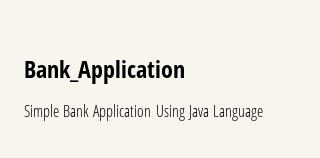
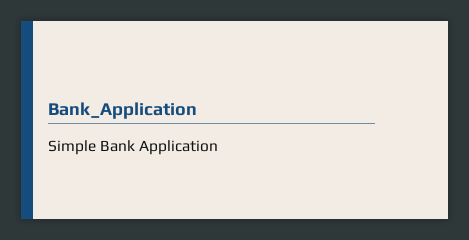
[155,105,263,121] Using Java Language -> (219, 147) none

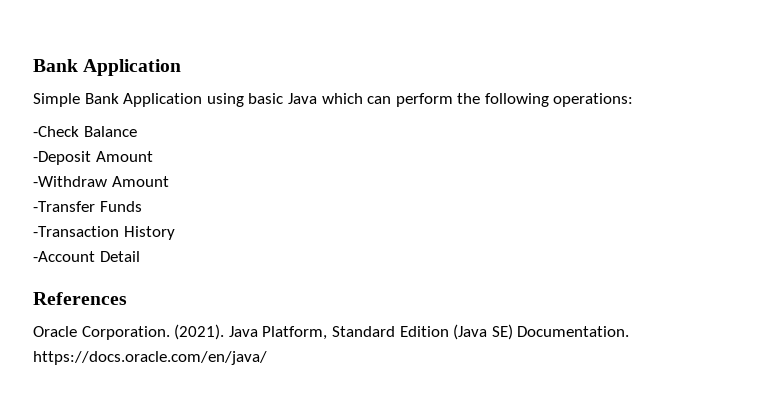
[48,102,197,119] Bank_Application -> [33,59,182,76] Bank Application
(219, 147) none -> [206,93,634,107] [33,126,137,137] [33,151,153,165] [33,176,169,187] [33,201,142,212] [33,226,175,240] [33,251,140,262] [33,292,127,305] [33,324,630,340] [33,351,267,365] using basic Java which can perform the following operations: // -Check Balance // -Deposit Amount // -Withdraw Amount // -Transfer Funds // -Transaction History // -Account Detail // References // Oracle Corporation. (2021). Java Platform, Standard Edition (Java SE) Documentation. https://docs.oracle.com/en/java/

